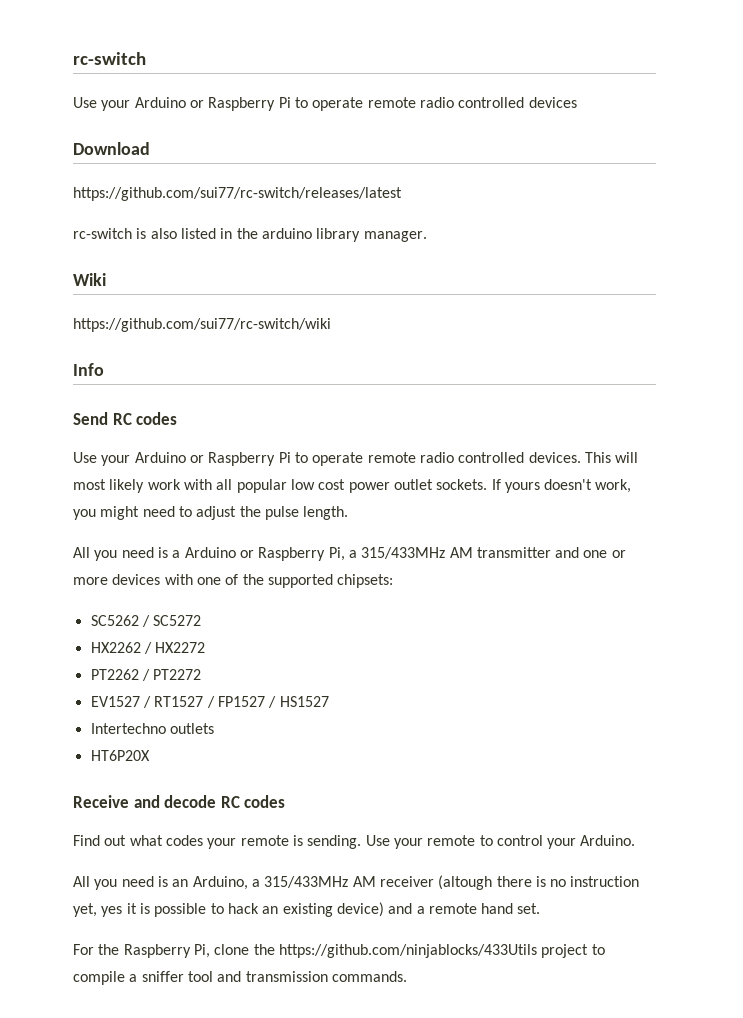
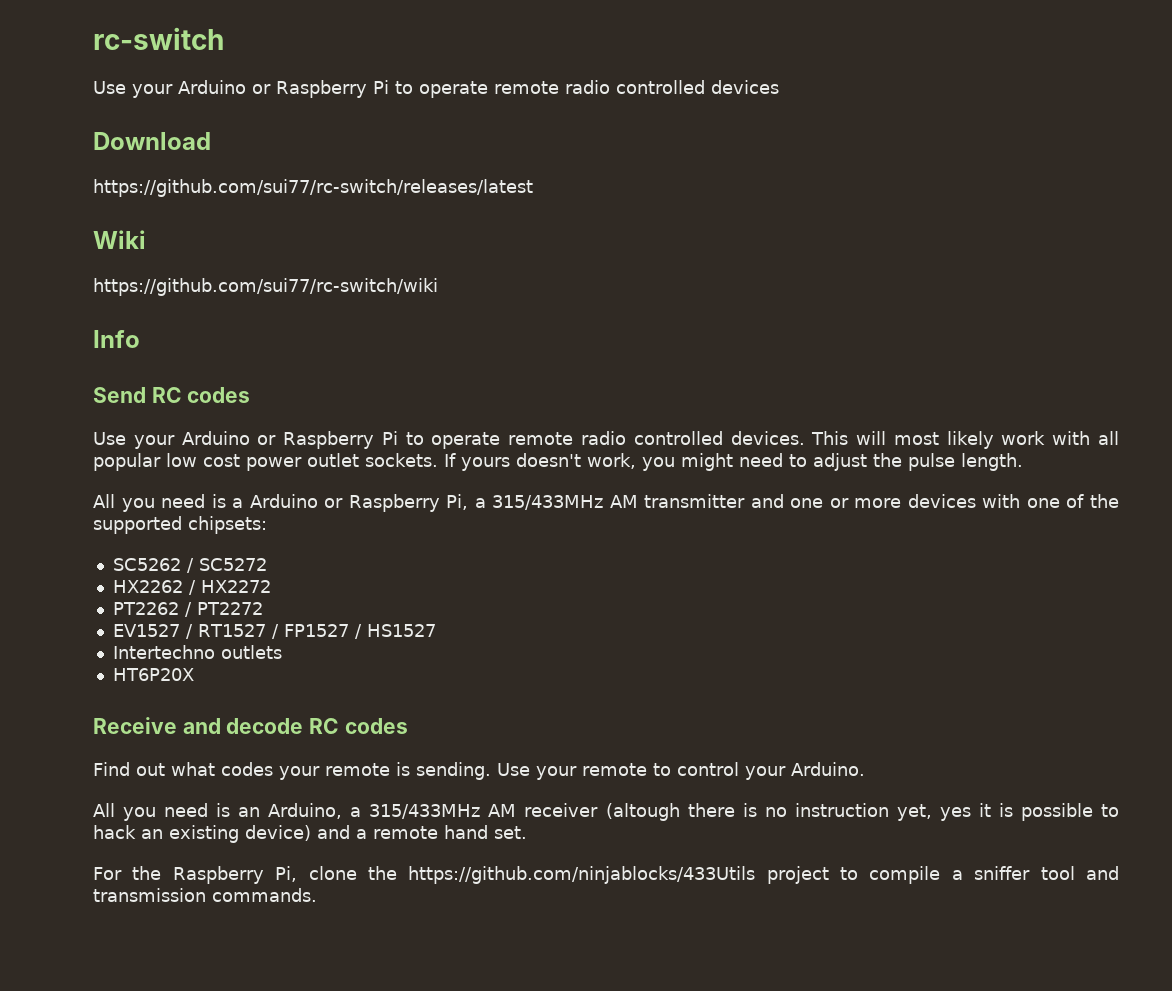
[73,228,427,242] // rc-switch is also listed in the arduino library manager. -> (533, 188) none

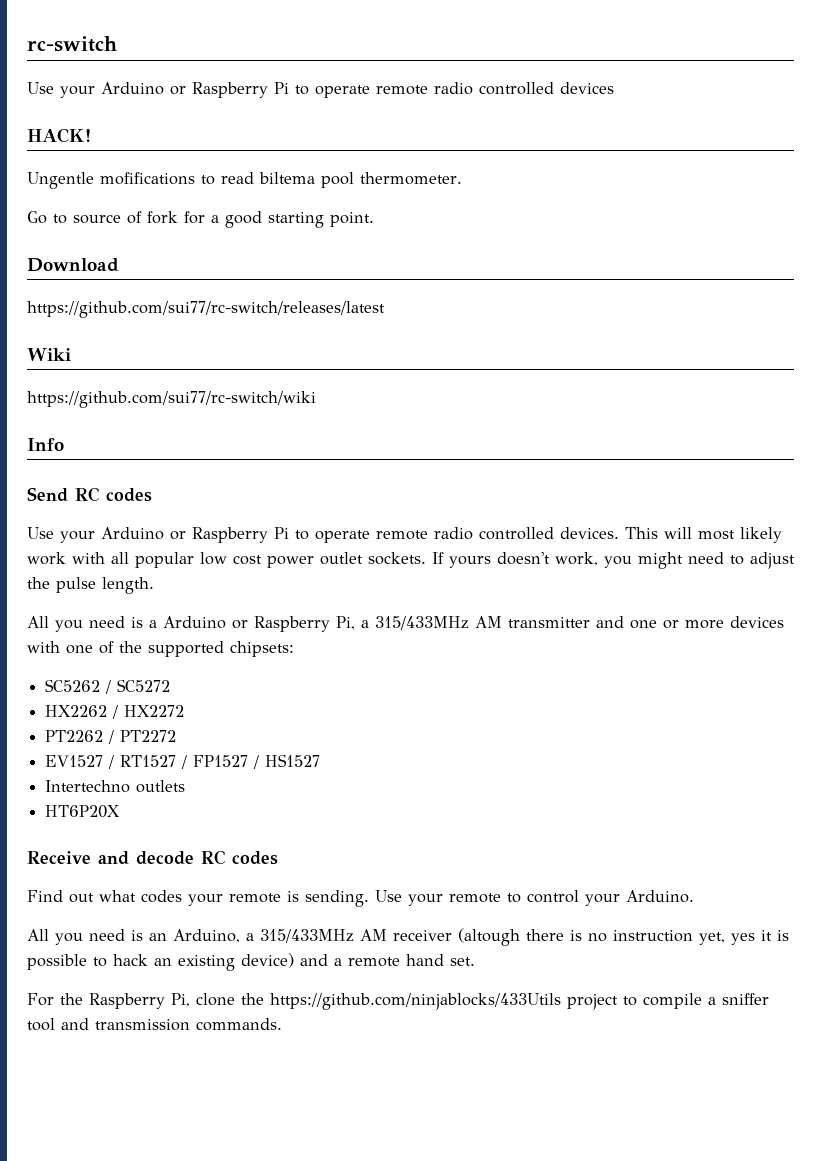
(779, 87) none -> [27,128,91,143] [27,172,462,189] [27,211,374,228] // HACK! // Ungentle mofifications to read biltema pool thermometer. // Go to source of fork for a good starting point.

